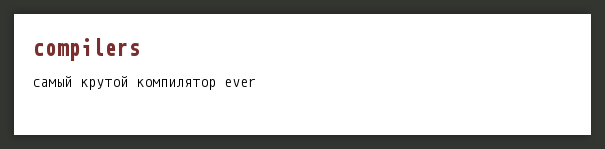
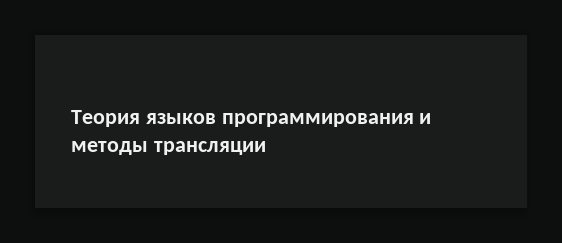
[32,38,140,61] [32,76,256,90] compilers // самый крутой компилятор ever -> [71,110,432,127] [71,141,266,155] Теория языков программирования и методы трансляции

